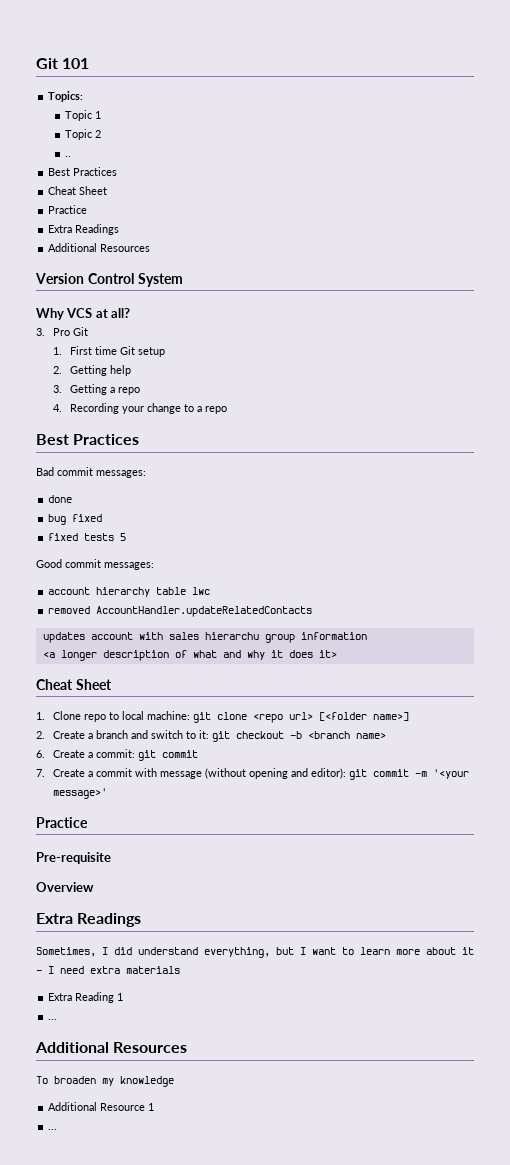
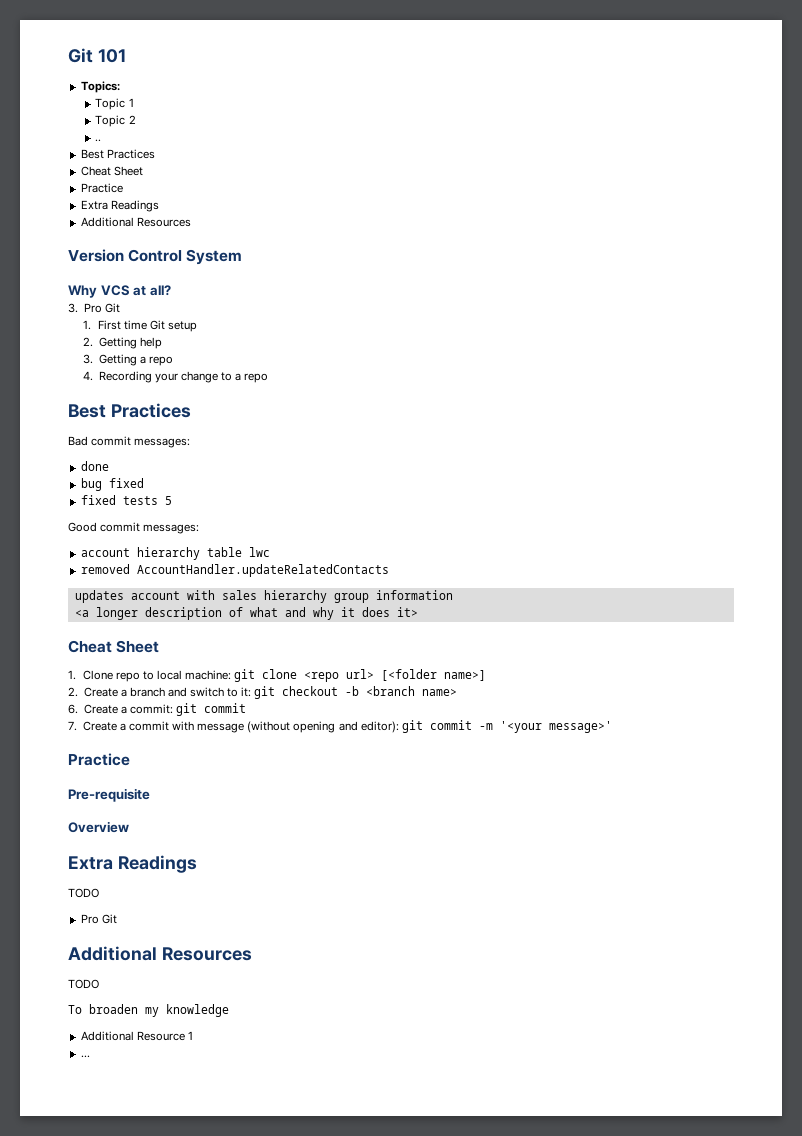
[204,632,259,640] hierarchu -> [263,590,327,603] hierarchy
[36,947,474,958] [36,966,180,974] [48,992,124,1003] [48,1019,58,1020] [35,1042,188,1053] Sometimes, I did understand everything, but I want to learn more about it - I need extra materials // Extra Reading 1 // ... // Additional Resources -> [68,888,99,898] [80,914,117,924] [68,946,252,961] [68,979,99,989] TODO // Pro Git // Additional Resources // TODO

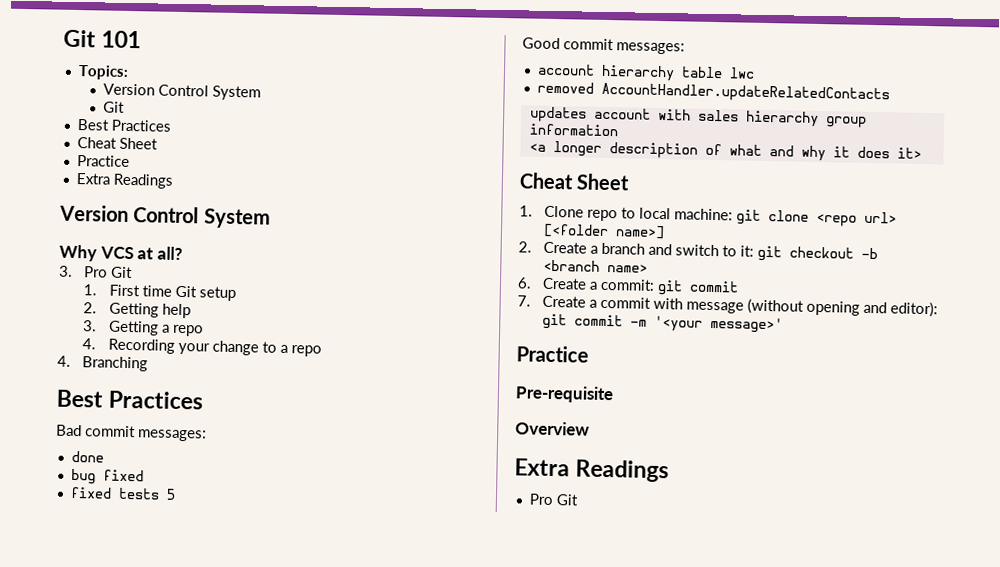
[95,98,134,110] [95,115,136,127] [95,139,102,142] Topic 1 // Topic 2 // .. -> [103,83,262,101] [103,101,126,113] Version Control System // Git
[80,217,191,227] // Additional Resources -> (173, 181) none
(269, 378) none -> [57,355,149,372] // 4. Branching
[68,888,99,898] [80,914,117,924] [68,946,252,961] [68,979,99,989] [68,1004,229,1017] [80,1031,193,1041] [80,1055,90,1058] // TODO // Pro Git // Additional Resources // TODO // To broaden my knowledge // Additional Resource 1 // ... -> [528,493,579,506] // Pro Git

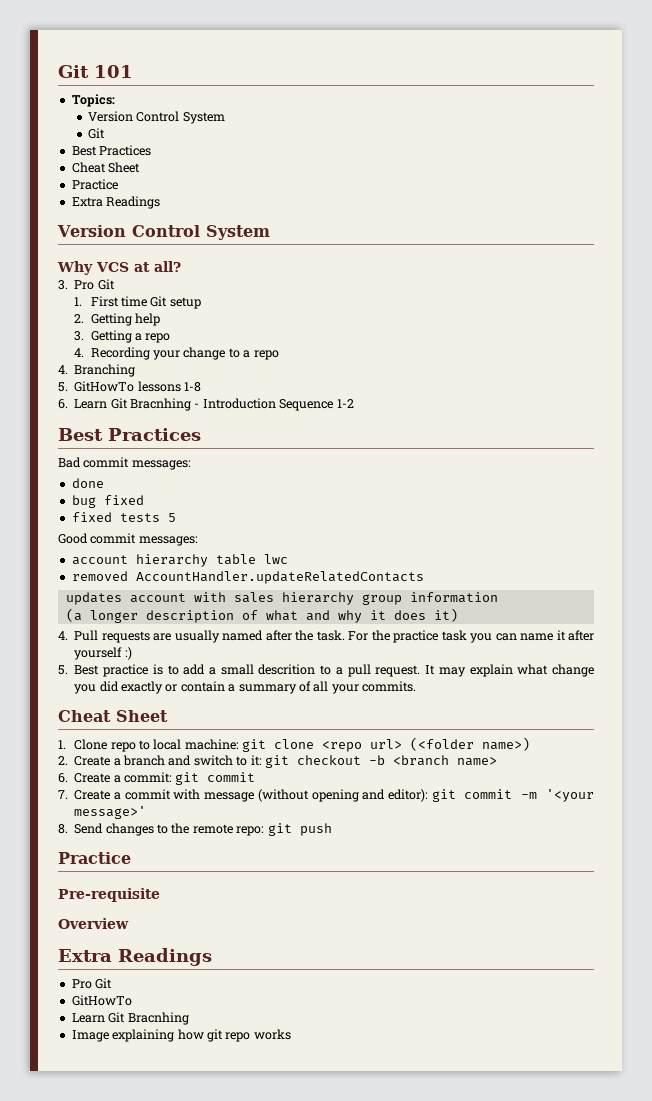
(149, 364) none -> [58,381,202,392] [58,398,354,411] // 5. GitHowTo lessons 1-8 // 6. Learn Git Bracnhing - Introduction Sequence 1-2
[528,143,546,152] <a -> [65,608,82,622] (a
[896,147,922,159] it> -> [433,608,458,622] [58,630,594,643] [74,647,132,660] [58,664,594,677] [74,681,417,694] it) // 4. Pull requests are usually named after the task. For the practice task you can name it after yourself :) // 5. Best practice is to add a small descrition to a pull request. It may explain what change you did exactly or contain a summary of all your commits.
[543,223,666,240] [<folder name>] -> [410,737,531,751] (<folder name>)
(784, 325) none -> [58,823,332,836] // 8. Send changes to the remote repo: git push
(579, 500) none -> [71,995,132,1006] [71,1012,189,1025] [71,1029,291,1042] // GitHowTo // Learn Git Bracnhing // Image explaining how git repo works

